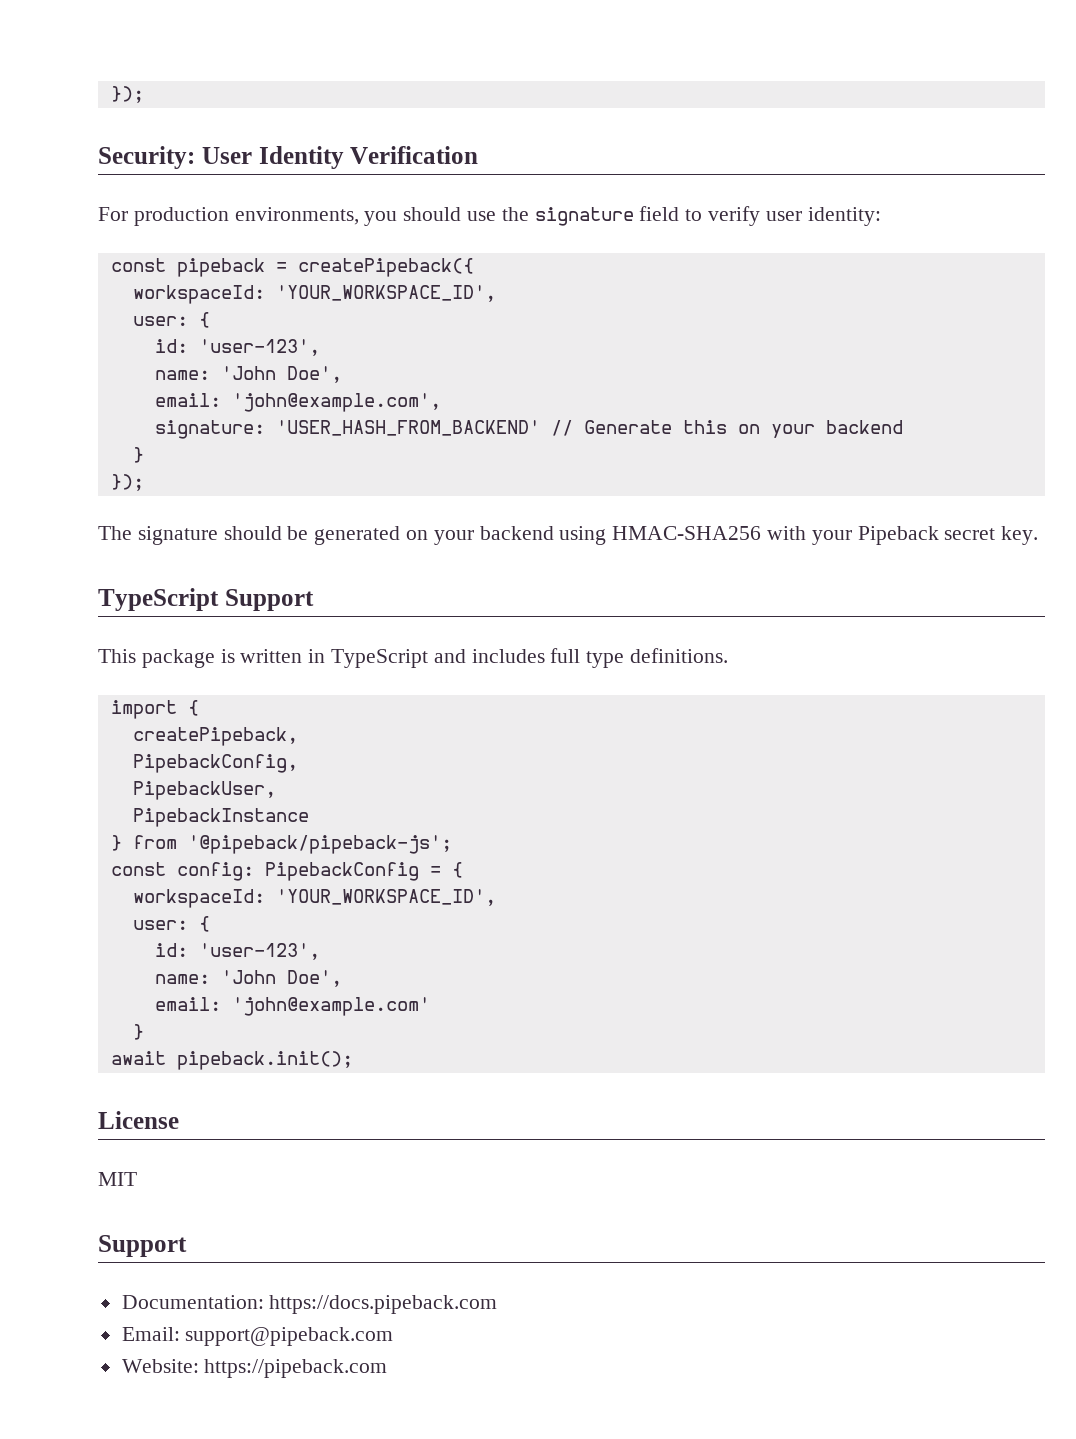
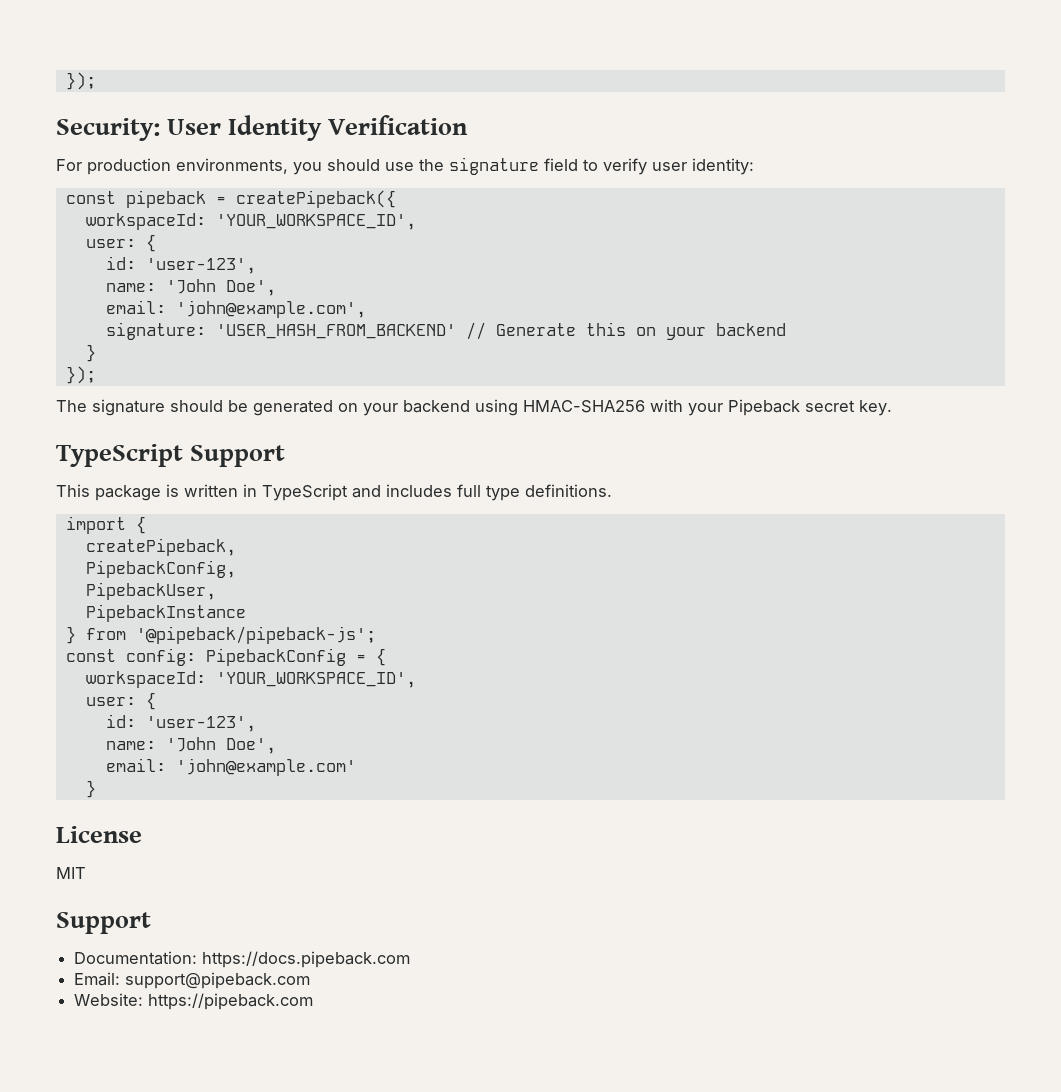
[110,1051,353,1070] // await pipeback.init(); -> (96, 789) none

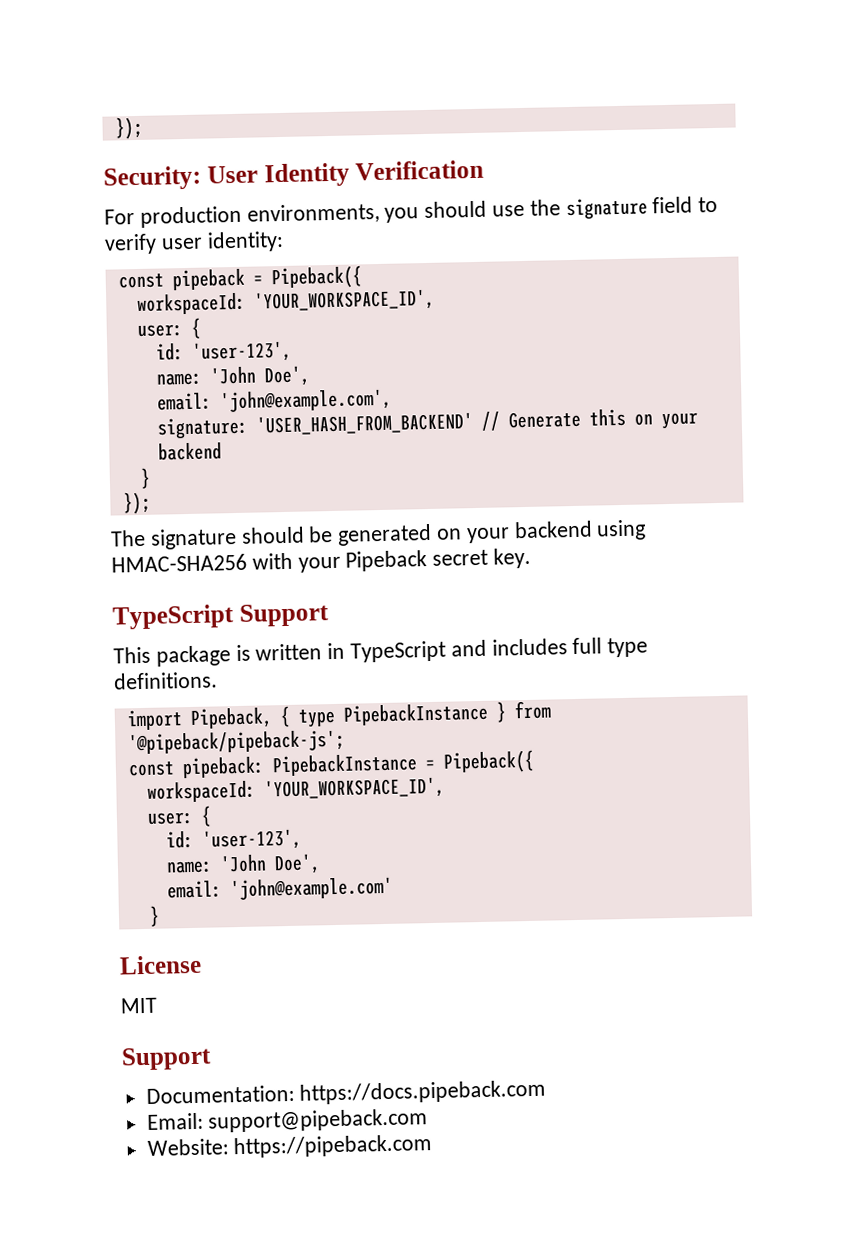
[235,190,396,208] createPipeback({ -> [270,265,362,290] Pipeback({
[135,516,146,534] [85,538,236,556] [85,560,236,578] [85,582,216,600] [85,604,246,622] { // createPipeback, // PipebackConfig, // PipebackUser, // PipebackInstance // -> [189,702,489,729] Pipeback, { type PipebackInstance
[125,648,386,666] config: PipebackConfig = { -> [181,749,535,779] pipeback: PipebackInstance = Pipeback({

